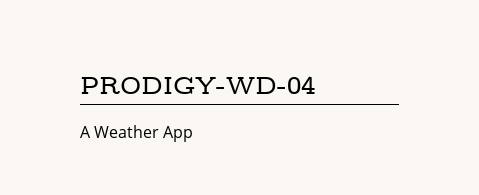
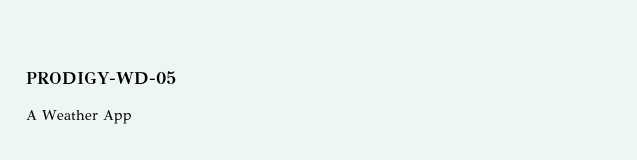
[80,76,315,94] PRODIGY-WD-04 -> [26,71,176,85] PRODIGY-WD-05

